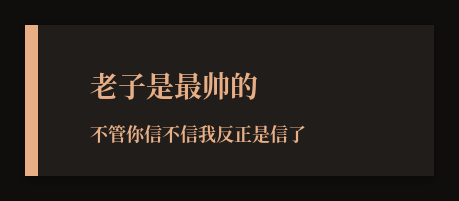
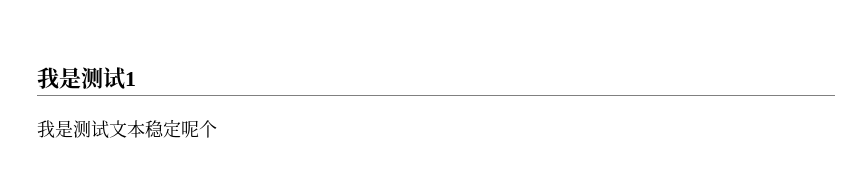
[90,71,258,100] [90,125,306,144] 老子是最帅的 // 不管你信不信我反正是信了 -> [37,67,136,90] [37,119,217,139] 我是测试1 // 我是测试文本稳定呢个

